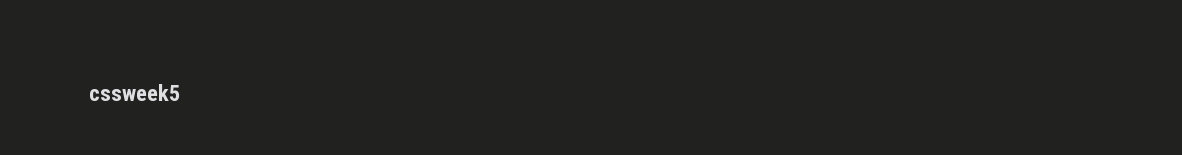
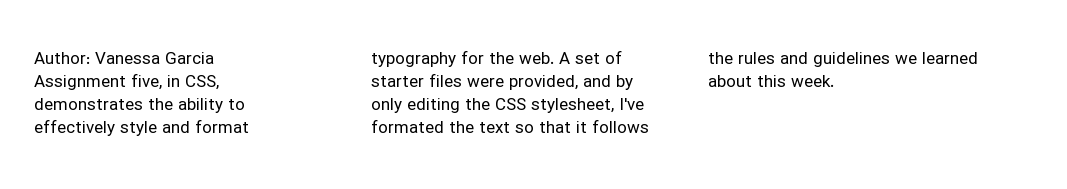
[89,84,180,101] cssweek5 -> [34,52,214,64] [34,73,219,90] [34,98,245,113] [34,119,249,136] [371,50,622,67] [371,73,633,90] [371,98,644,113] [371,119,649,133] [708,52,978,67] [708,75,834,87] Author: Vanessa Garcia // Assignment five, in CSS, demonstrates the ability to effectively style and format typography for the web. A set of starter files were provided, and by only editing the CSS stylesheet, I've formated the text so that it follows the rules and guidelines we learned about this week.

